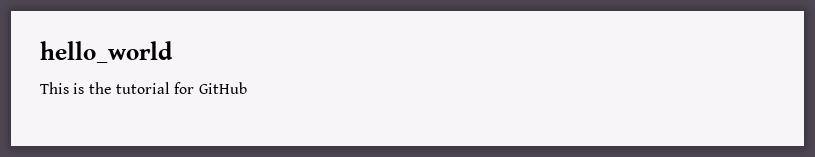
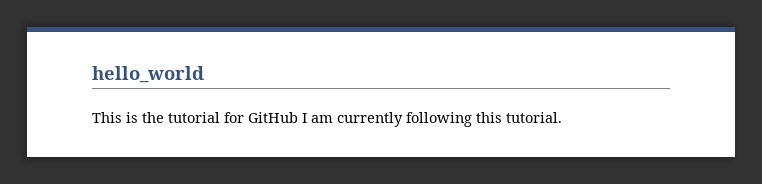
(247, 88) none -> [302,112,562,127] I am currently following this tutorial.

